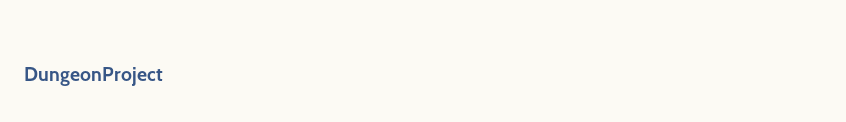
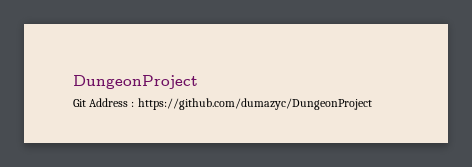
(163, 76) none -> [73,98,372,110] // Git Address : https://github.com/dumazyc/DungeonProject

